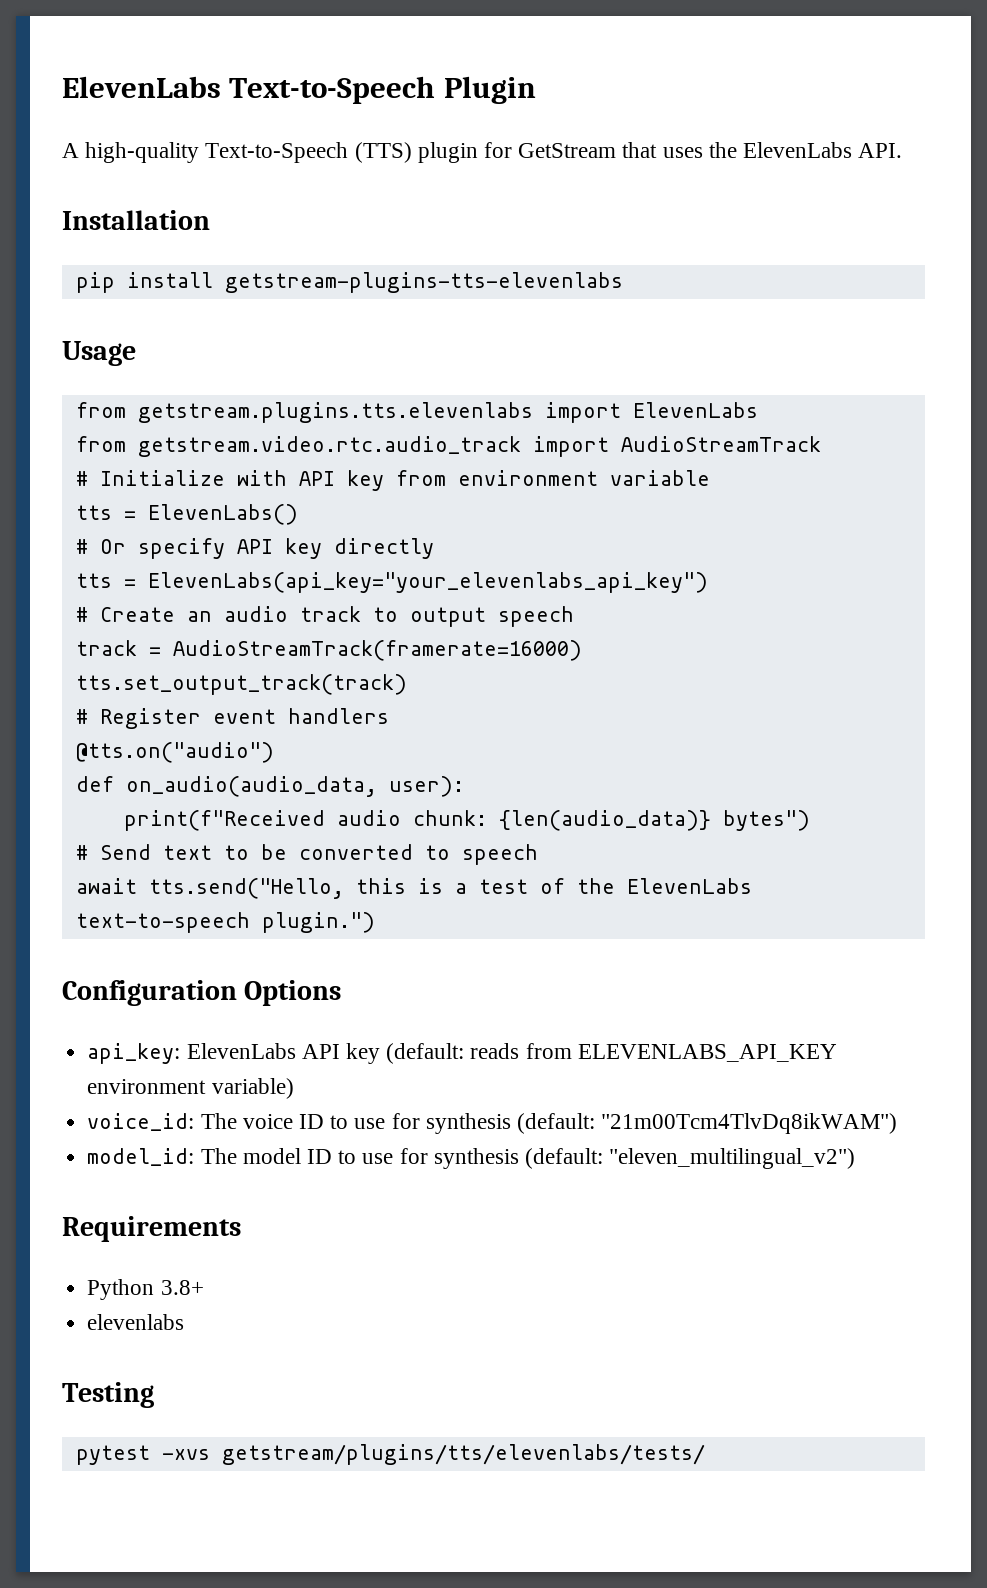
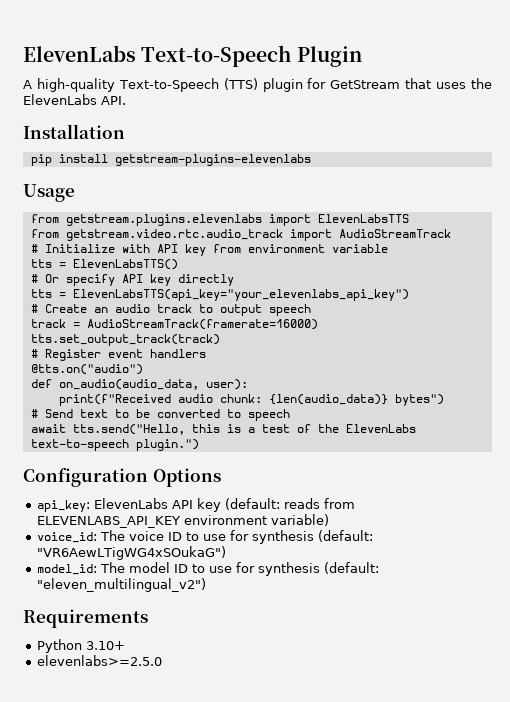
[224,272,623,293] getstream-plugins-tts-elevenlabs -> [114,154,311,166] getstream-plugins-elevenlabs
[137,402,758,423] getstream.plugins.tts.elevenlabs import ElevenLabs -> [65,214,409,226] getstream.plugins.elevenlabs import ElevenLabsTTS
[147,504,298,525] ElevenLabs() -> [72,259,178,270] ElevenLabsTTS()
[147,572,708,593] ElevenLabs(api_key="your_elevenlabs_api_key") -> [72,289,409,301] ElevenLabsTTS(api_key="your_elevenlabs_api_key")
[601,1113,898,1134] "21m00Tcm4TlvDq8ikWAM") -> [36,546,226,560] "VR6AewLTigWG4xSOukaG")
[160,1280,204,1295] [87,1314,185,1330] [62,1382,154,1408] [75,1444,705,1465] 3.8+ // elevenlabs // Testing // pytest -xvs getstream/plugins/tts/elevenlabs/tests/ -> [85,641,125,650] [36,655,162,666] 3.10+ // elevenlabs>=2.5.0

